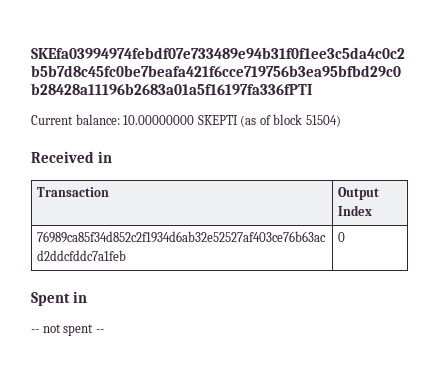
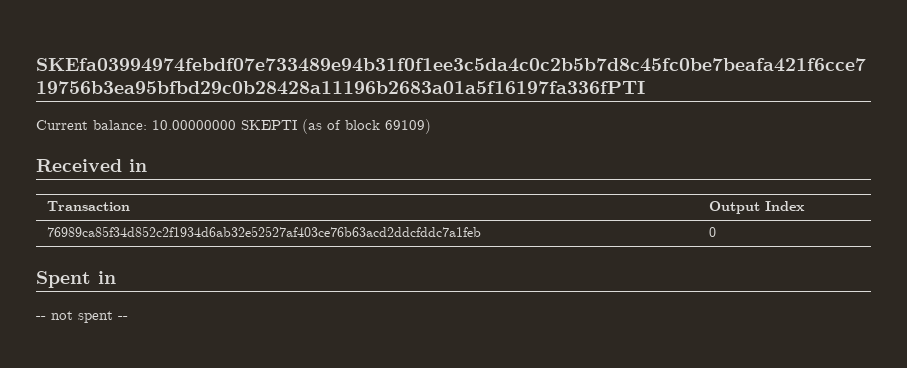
[305,115,341,127] 51504) -> [385,119,431,134] 69109)

